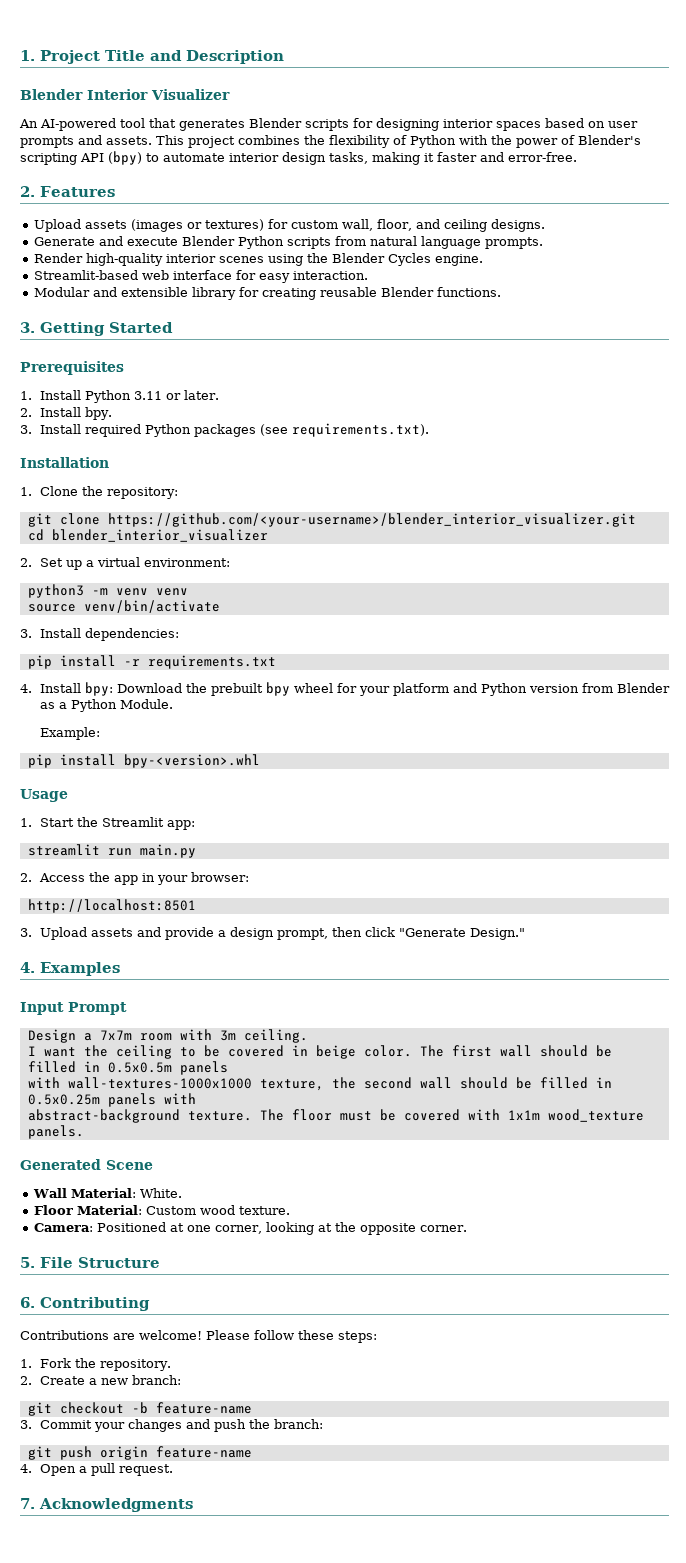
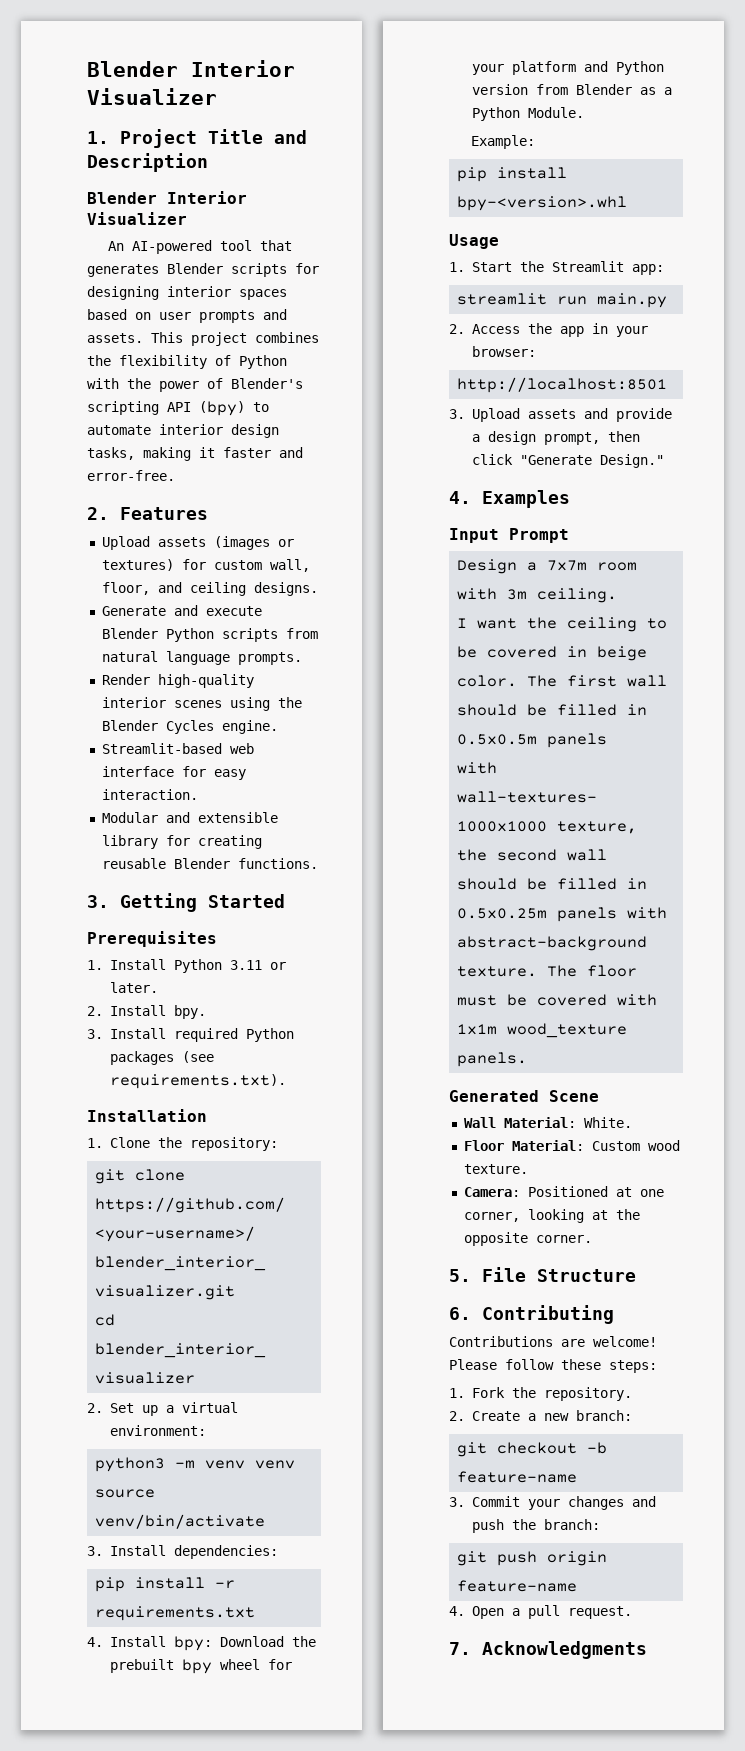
(20, 55) none -> [87,60,295,77] [87,88,217,105] Blender Interior Visualizer //

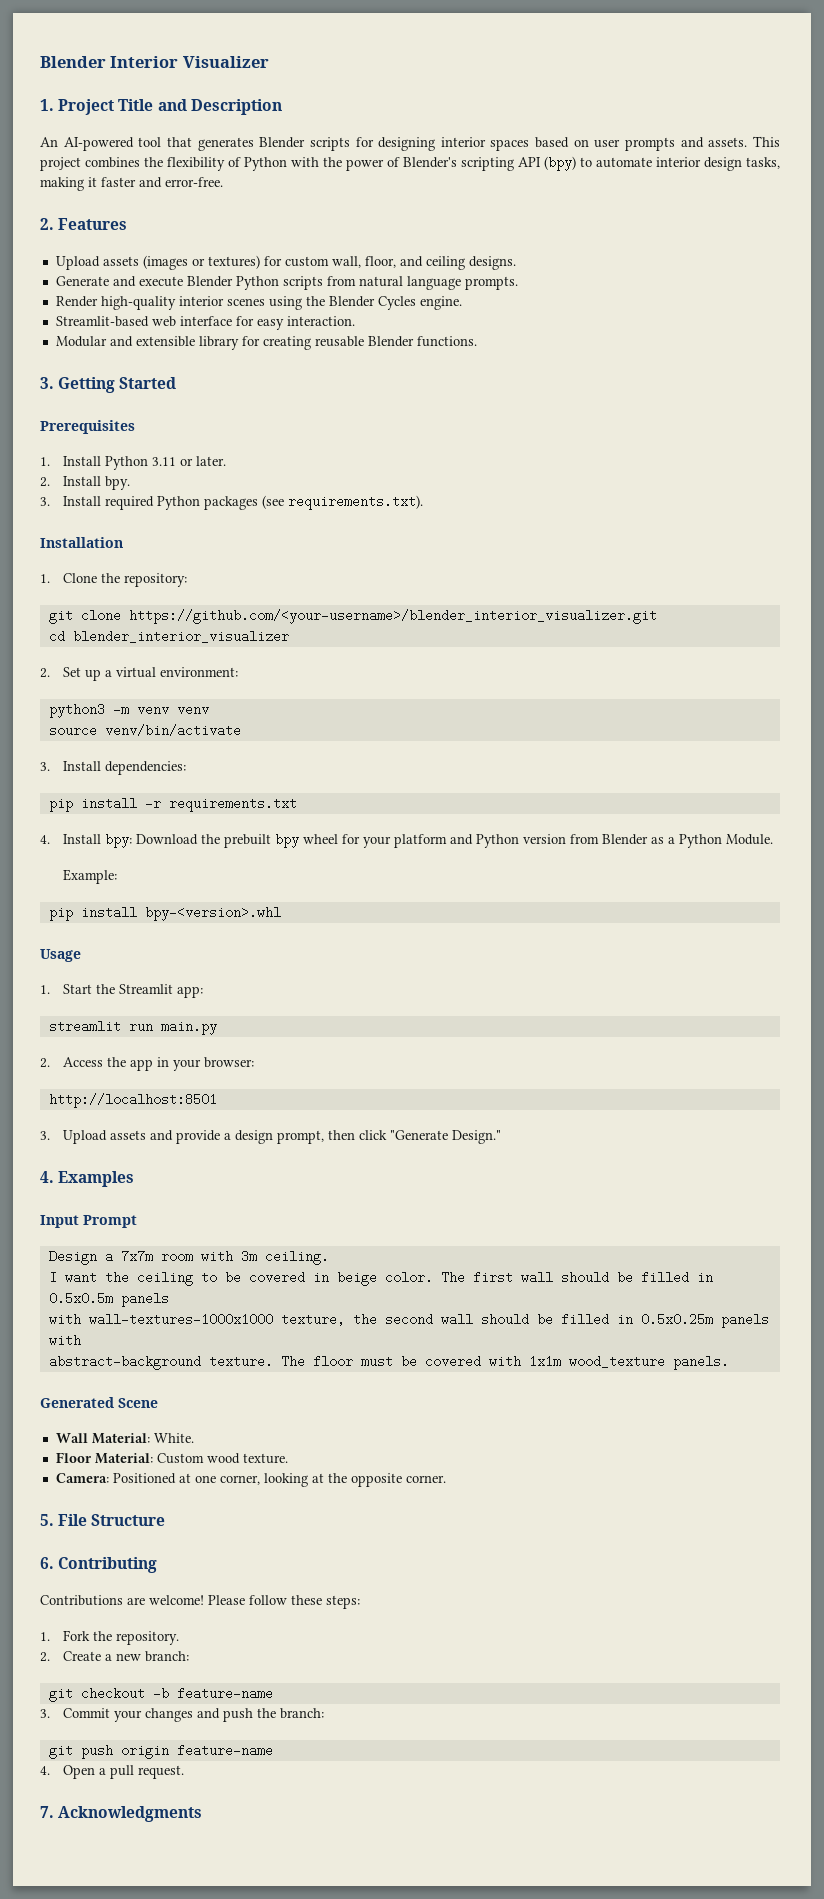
[87,191,247,204] [87,212,187,225] // Blender Interior Visualizer -> (282, 107) none

